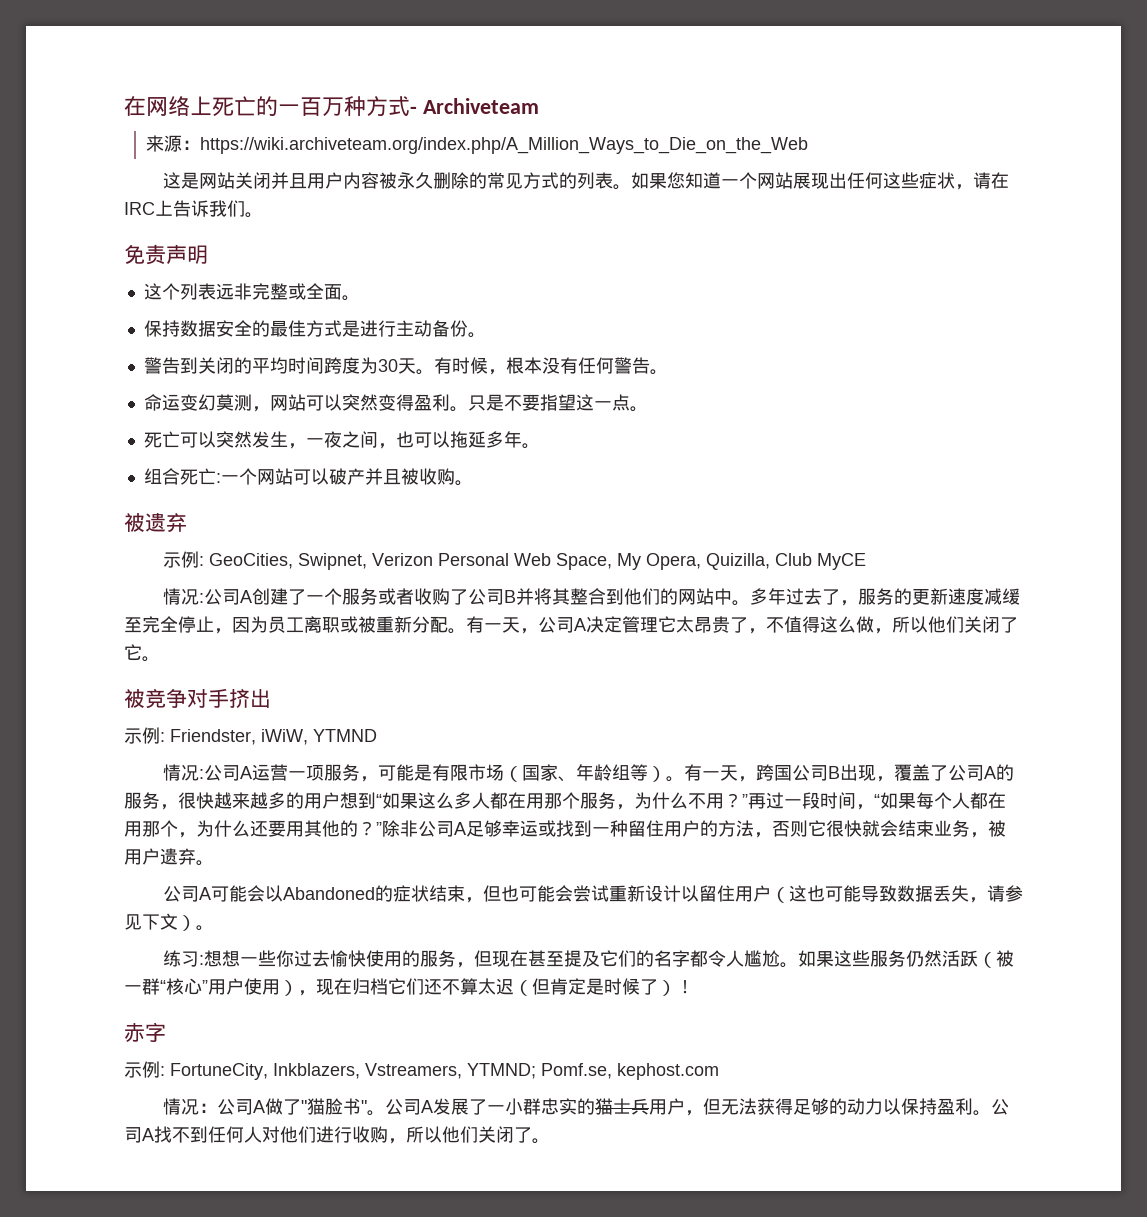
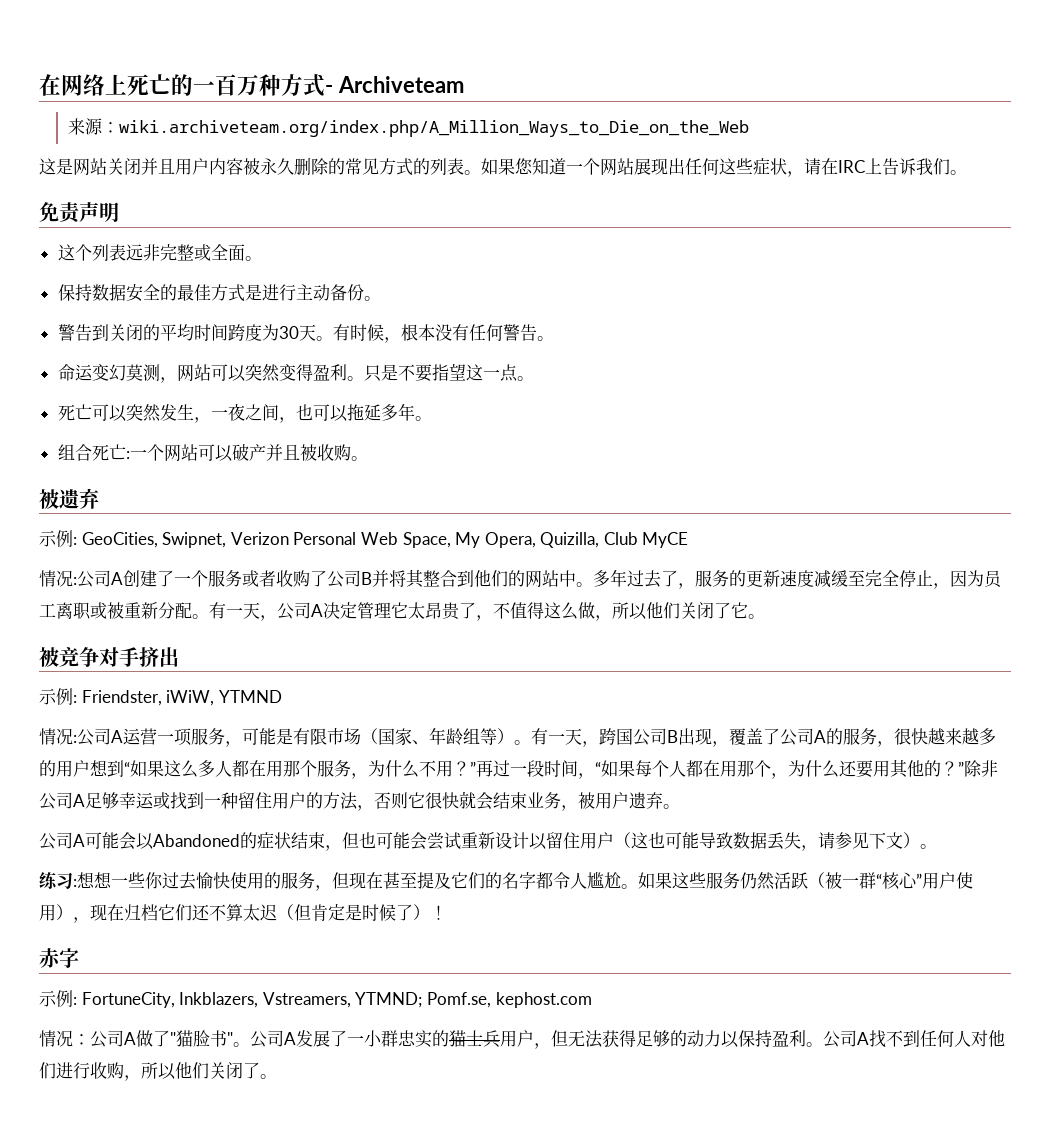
[200,137,809,154] https://wiki.archiveteam.org/index.php/A_Million_Ways_to_Die_on_the_Web -> [118,120,749,137] wiki.archiveteam.org/index.php/A_Million_Ways_to_Die_on_the_Web

